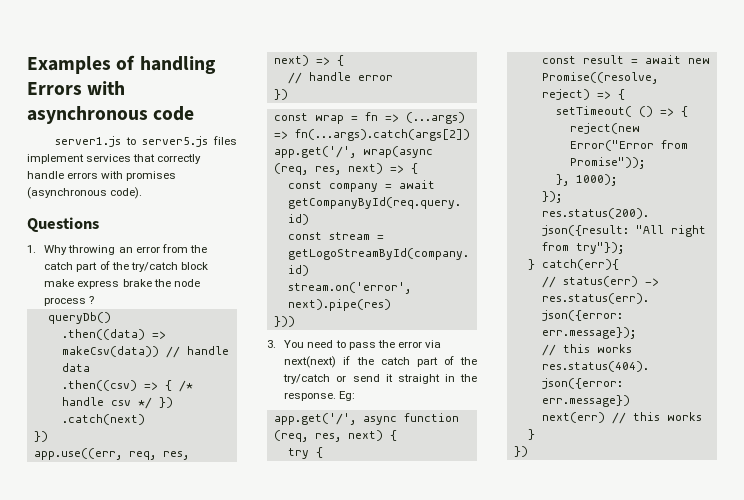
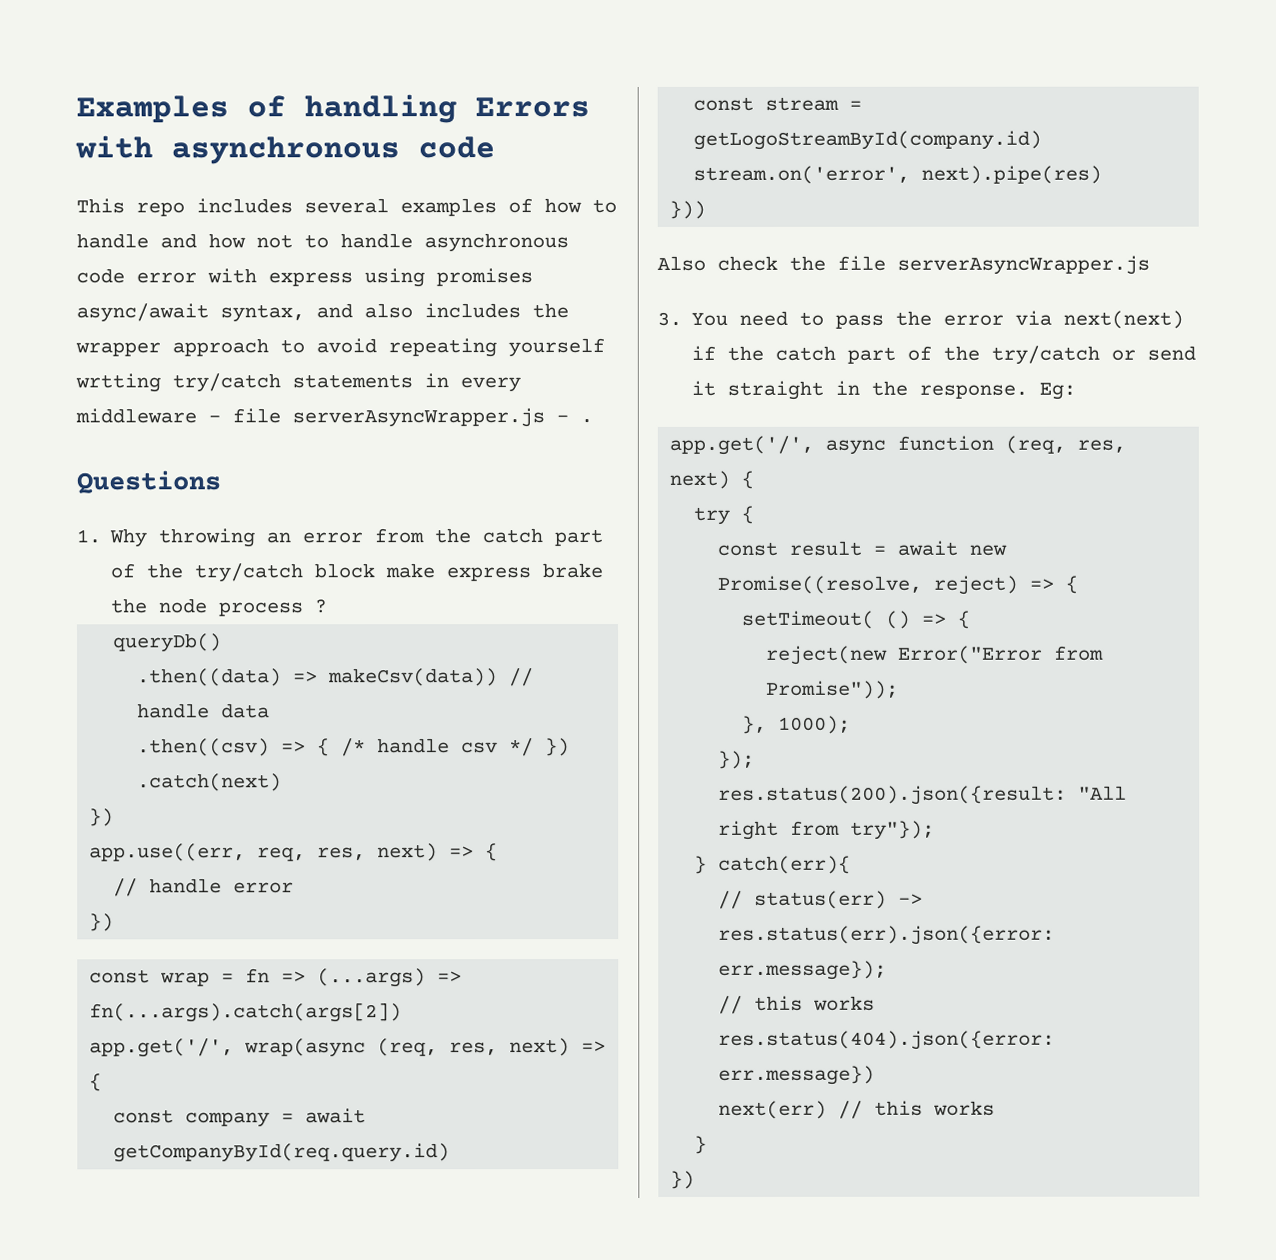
[54,136,237,147] [27,154,202,164] [27,171,177,181] [27,187,143,199] server1.js to server5.js files implement services that correctly handle errors with promises (asynchronous code). -> [76,198,617,217] [76,233,569,253] [76,268,533,288] [76,303,569,323] [75,338,605,358] [75,373,521,393] [75,408,593,428] This repo includes several examples of how to handle and how not to handle asynchronous code error with express using promises async/await syntax, and also includes the wrapper approach to avoid repeating yourself wrtting try/catch statements in every middleware - file serverAsyncWrapper.js - .
(295, 321) none -> [657,255,1150,275] // Also check the file serverAsyncWrapper.js

